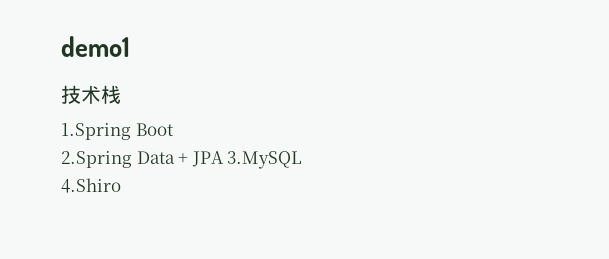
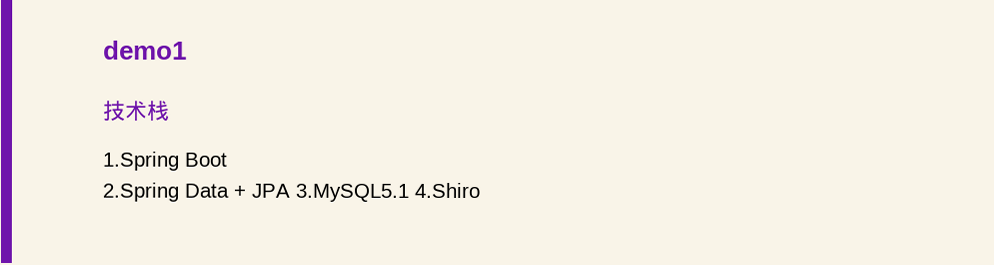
[227,151,303,169] 3.MySQL // -> [295,183,409,202] 3.MySQL5.1

